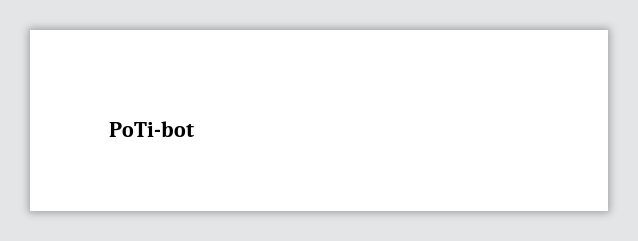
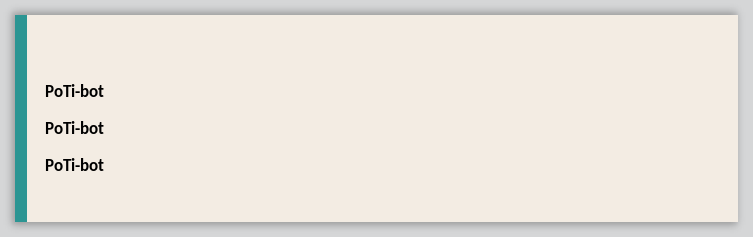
[109,121,194,137] PoTi-bot -> [45,84,104,97] [45,121,104,134] [45,158,104,171] PoTi-bot // PoTi-bot // PoTi-bot

